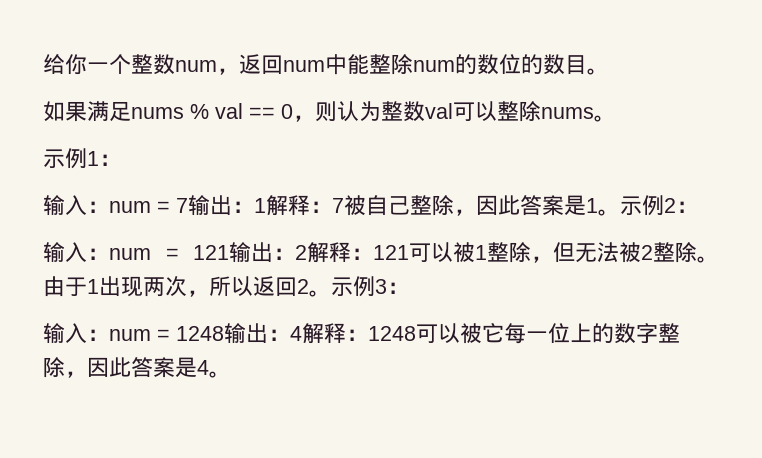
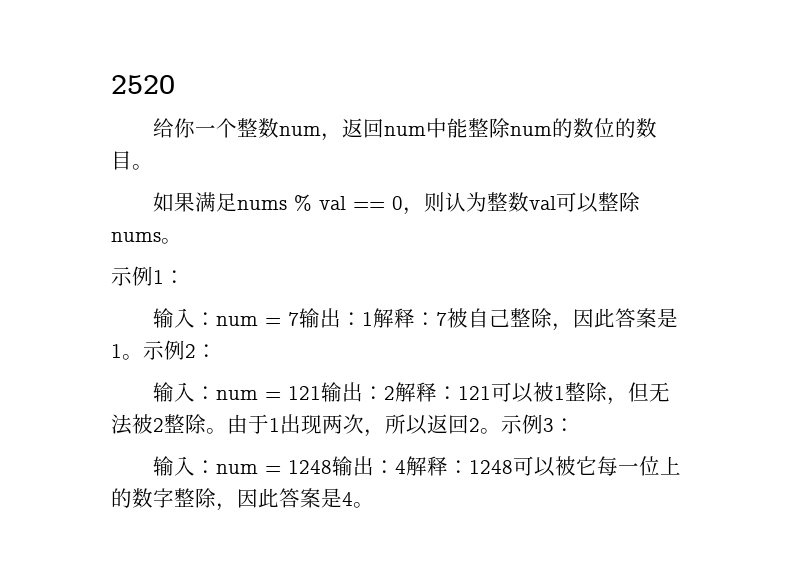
(43, 64) none -> [111,75,175,94] 2520 //

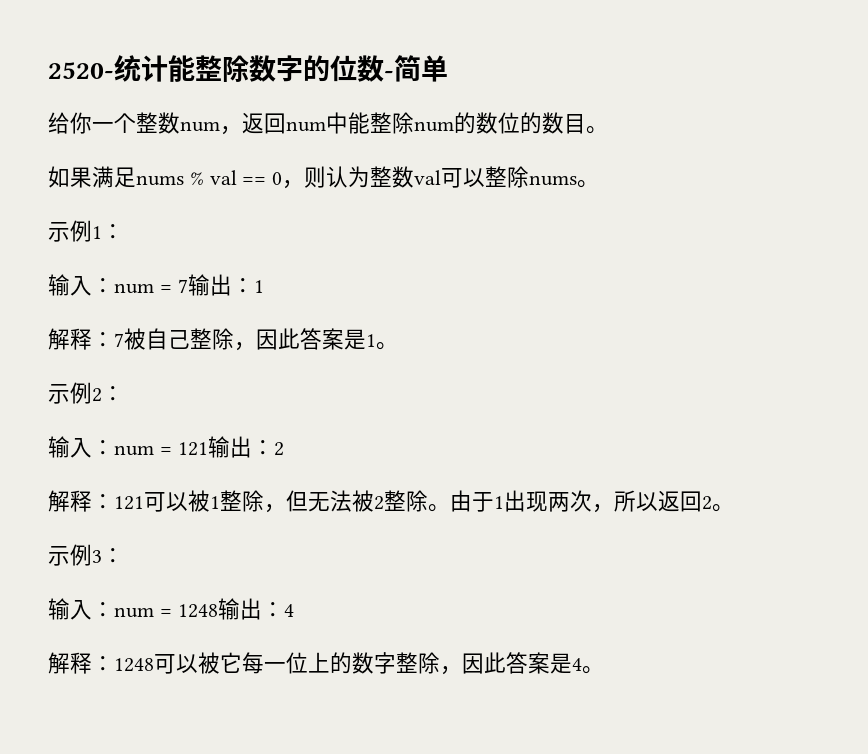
[111,75,175,94] 2520 -> [48,55,448,82] 2520-统计能整除数字的位数-简单
(374, 319) none -> (264, 286) //
(143, 357) none -> (398, 346) //
(396, 393) none -> (284, 449) //
(501, 431) none -> (734, 508) //
(407, 467) none -> (294, 610) //

